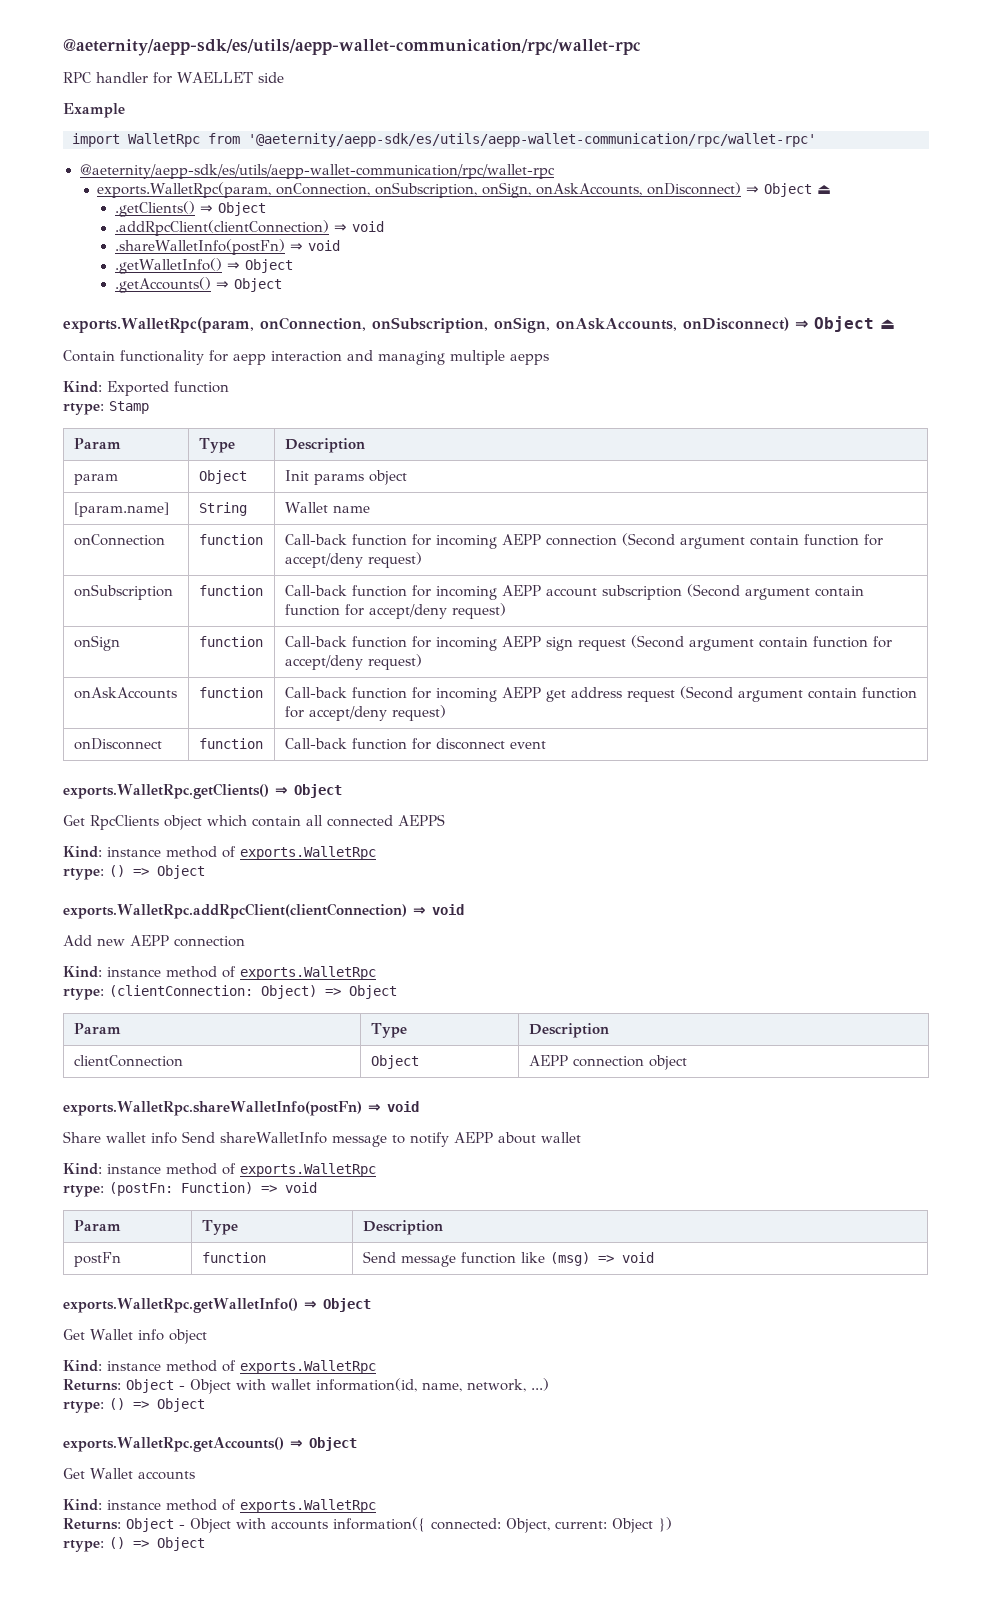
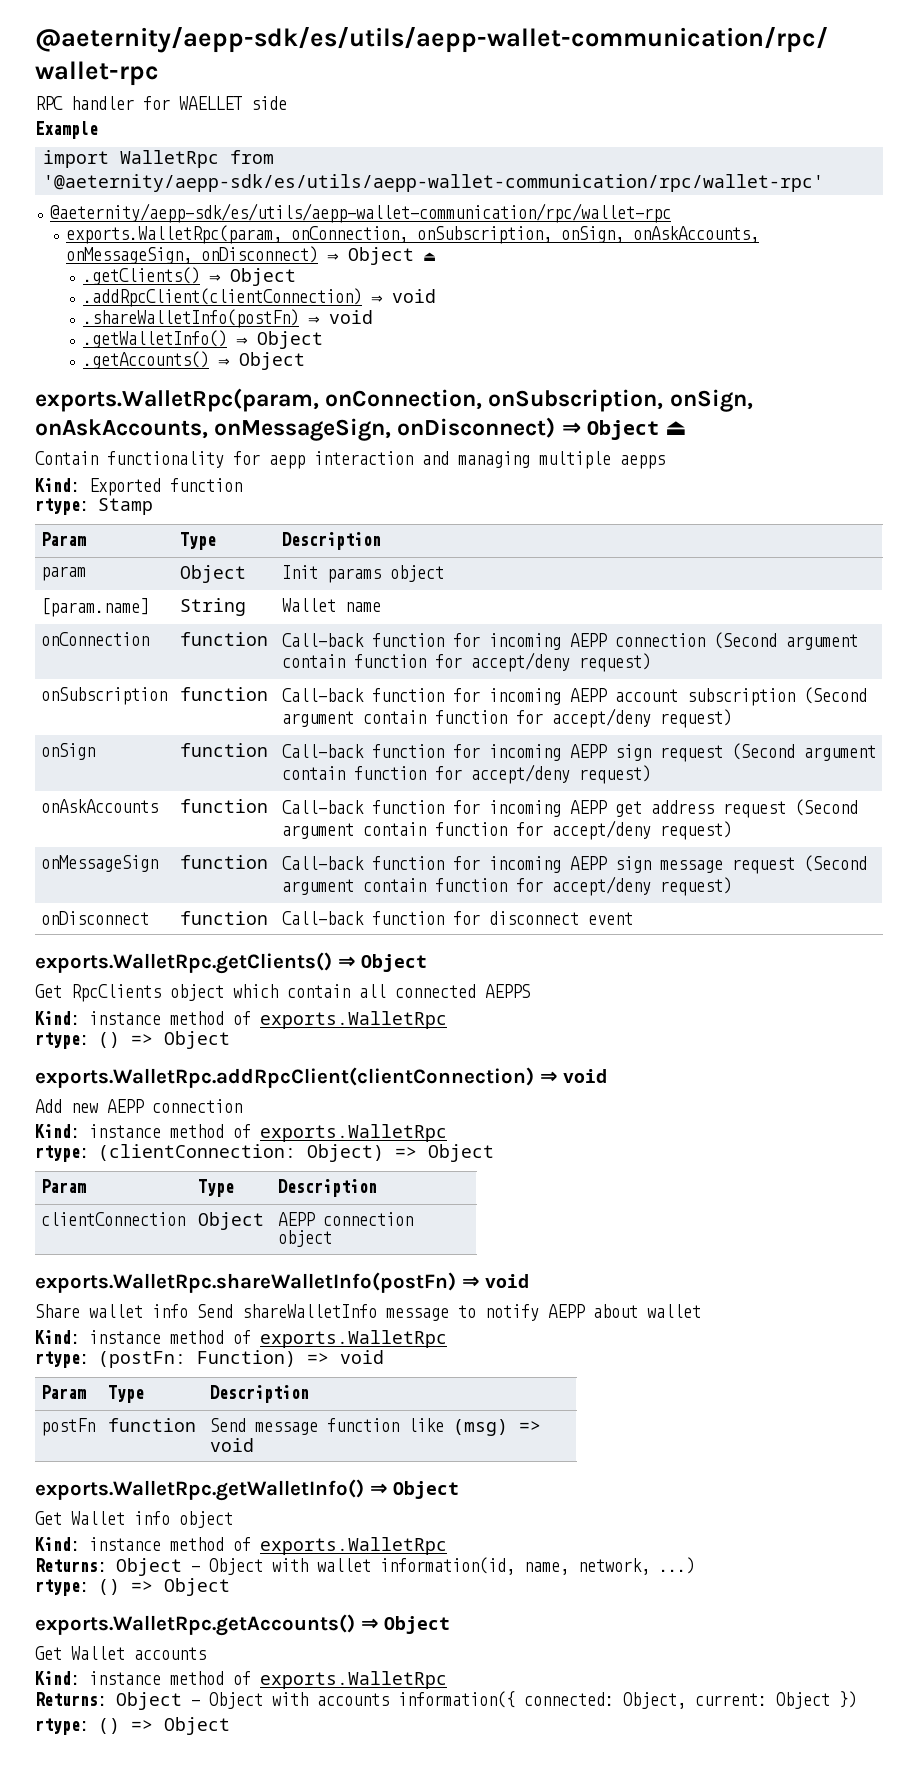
(642, 189) none -> [66,247,193,264] onMessageSign,
(677, 324) none -> [214,418,392,441] onMessageSign,
(446, 713) none -> [41,855,159,872] [180,855,269,869] [282,855,868,874] [282,876,733,896] // onMessageSign | function | Call-back function for incoming AEPP sign message request (Second argument contain function for accept/deny request)

